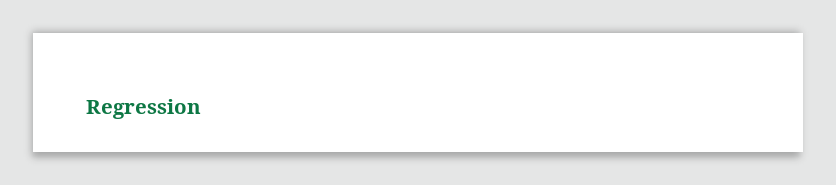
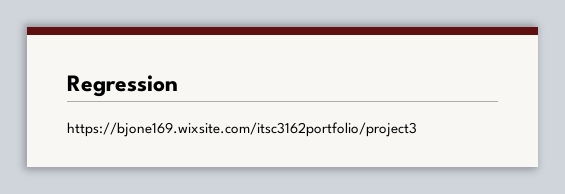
(201, 109) none -> [67,122,417,137] // https://bjone169.wixsite.com/itsc3162portfolio/project3

